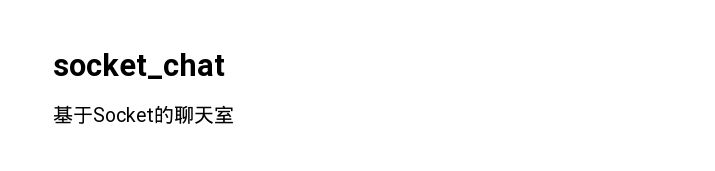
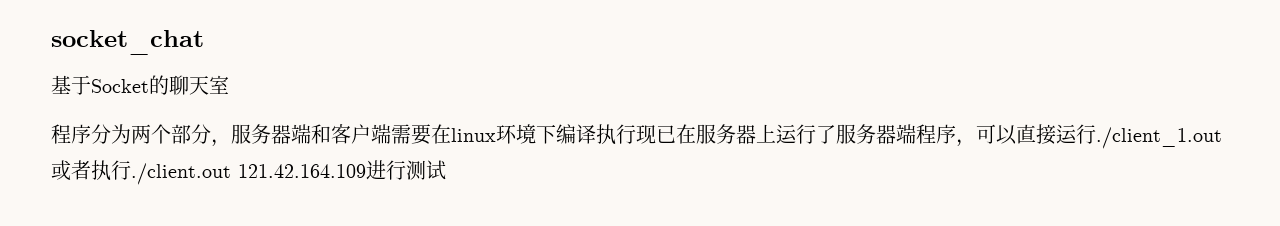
(234, 114) none -> [51,124,1222,149] [51,160,446,185] // 程序分为两个部分，服务器端和客户端需要在linux环境下编译执行现已在服务器上运行了服务器端程序，可以直接运行./client_1.out或者执行./client.out 121.42.164.109进行测试

